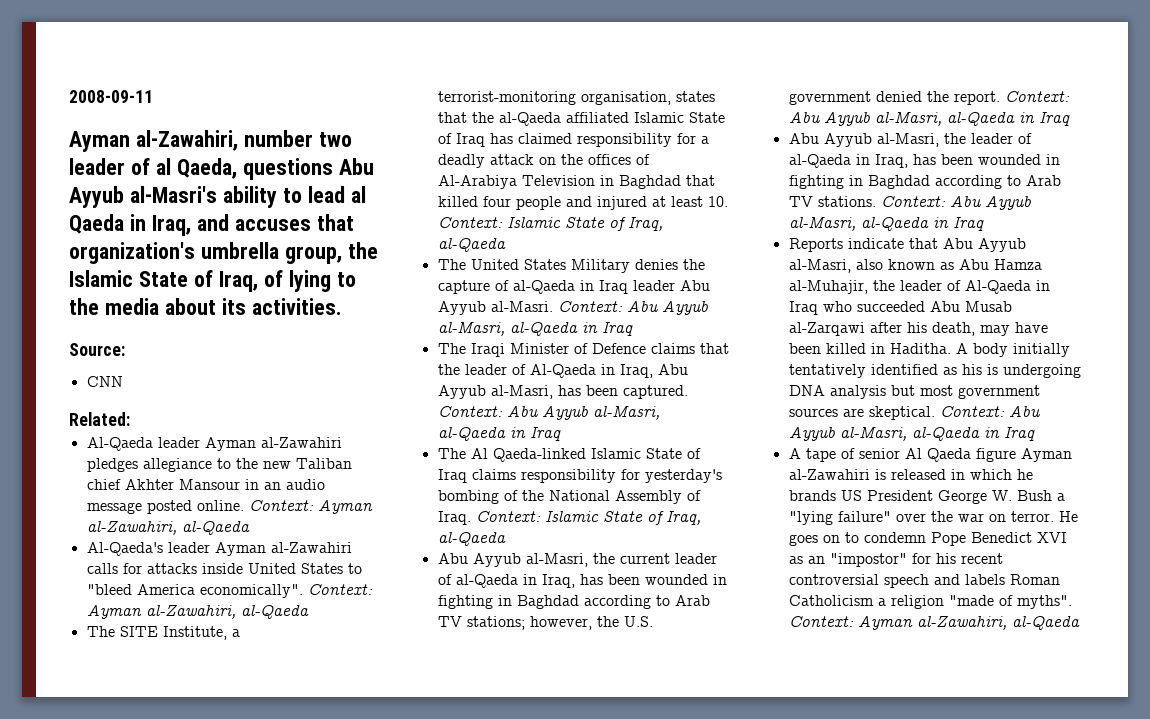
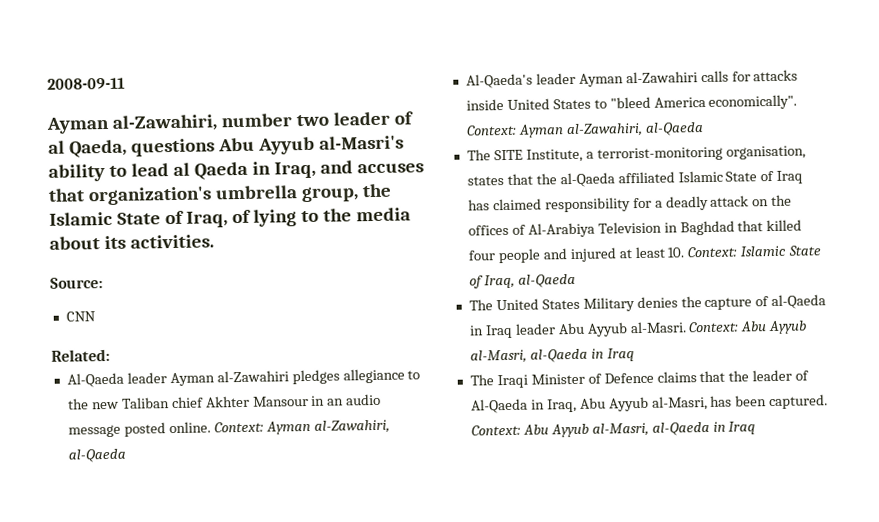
[437,448,701,462] [437,469,722,483] [437,490,701,504] [437,511,701,525] [437,532,506,546] [437,553,717,567] [437,574,727,588] [437,595,710,609] [437,616,653,630] [788,91,1070,105] [788,111,1070,126] [788,133,1032,147] [788,154,1060,168] [788,175,1061,189] [788,196,1031,210] [788,216,984,231] [788,238,1026,252] [788,259,1042,273] [788,280,1050,294] [788,301,1012,315] [788,322,1048,336] [788,343,1070,357] [788,364,1081,378] [788,385,1040,399] [788,406,1040,420] [788,426,1035,441] [788,448,1072,462] [788,469,1033,480] [788,490,1065,504] [788,511,1078,525] [788,532,1067,546] [788,553,1003,567] [788,574,1060,588] [788,595,1072,609] [788,616,1080,630] // The Al Qaeda-linked Islamic State of Iraq claims responsibility for yesterday's bombing of the National Assembly of Iraq. Context: Islamic State of Iraq, al-Qaeda // Abu Ayyub al-Masri, the current leader of al-Qaeda in Iraq, has been wounded in fighting in Baghdad according to Arab TV stations; however, the U.S. government denied the report. Context: Abu Ayyub al-Masri, al-Qaeda in Iraq // Abu Ayyub al-Masri, the leader of al-Qaeda in Iraq, has been wounded in fighting in Baghdad according to Arab TV stations. Context: Abu Ayyub al-Masri, al-Qaeda in Iraq // Reports indicate that Abu Ayyub al-Masri, also known as Abu Hamza al-Muhajir, the leader of Al-Qaeda in Iraq who succeeded Abu Musab al-Zarqawi after his death, may have been killed in Haditha. A body initially tentatively identified as his is undergoing DNA analysis but most government sources are skeptical. Context: Abu Ayyub al-Masri, al-Qaeda in Iraq // A tape of senior Al Qaeda figure Ayman al-Zawahiri is released in which he brands US President George W. Bush a "lying failure" over the war on terror. He goes on to condemn Pope Benedict XVI as an "impostor" for his recent controversial speech and labels Roman Catholicism a religion "made of myths". Context: Ayman al-Zawahiri, al-Qaeda -> (757, 428) none

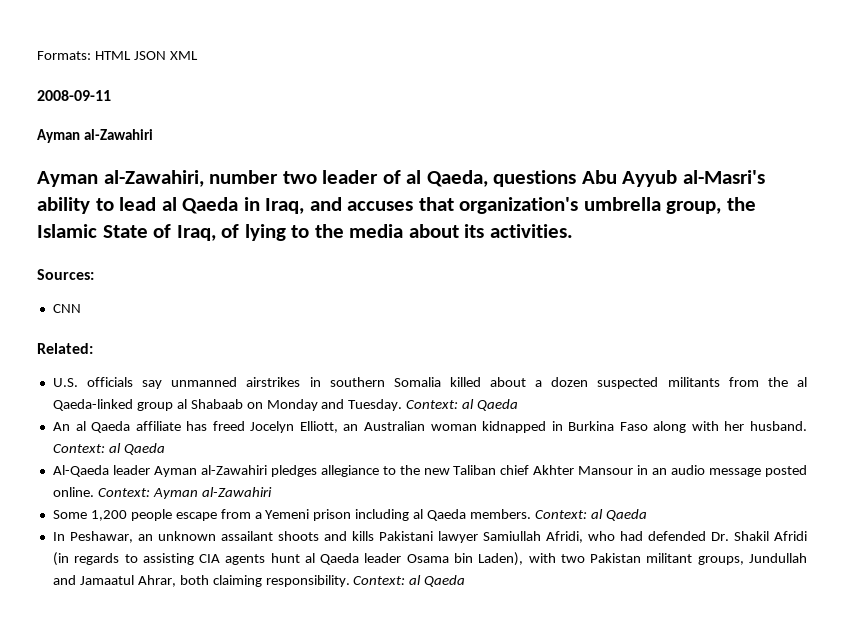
(47, 83) none -> [37,51,198,60] Formats: HTML JSON XML //
(125, 83) none -> [37,129,153,143] // Ayman al-Zawahiri
[50,277,103,289] Source: -> [37,269,94,280] Sources:
(110, 355) none -> [52,377,807,389] [52,399,519,411] [52,421,807,433] [52,443,165,455] // U.S. officials say unmanned airstrikes in southern Somalia killed about a dozen suspected militants from the al Qaeda-linked group al Shabaab on Monday and Tuesday. Context: al Qaeda // An al Qaeda affiliate has freed Jocelyn Elliott, an Australian woman kidnapped in Burkina Faso along with her husband. Context: al Qaeda
[313,419,390,434] [67,448,126,463] [465,69,799,89] [465,94,798,111] [465,122,704,138] [466,145,806,163] [466,170,804,188] [467,194,793,213] [467,219,803,238] [467,245,822,264] [468,273,576,289] [468,294,827,312] [468,320,808,339] [469,348,635,364] [469,369,810,389] [470,394,829,414] [470,421,757,438] al-Zawahiri, al-Qaeda // Al-Qaeda's leader Ayman al-Zawahiri calls for attacks inside United States to "bleed America economically". Context: Ayman al-Zawahiri, al-Qaeda // The SITE Institute, a terrorist-monitoring organisation, states that the al-Qaeda affiliated Islamic State of Iraq has claimed responsibility for a deadly attack on the offices of Al-Arabiya Television in Baghdad that killed four people and injured at least 10. Context: Islamic State of Iraq, al-Qaeda // The United States Military denies the capture of al-Qaeda in Iraq leader Abu Ayyub al-Masri. Context: Abu Ayyub al-Masri, al-Qaeda in Iraq // The Iraqi Minister of Defence claims that the leader of Al-Qaeda in Iraq, Abu Ayyub al-Masri, has been captured. Context: Abu Ayyub al-Masri, al-Qaeda in Iraq -> [201,487,272,497] [52,509,647,521] [52,531,807,543] [52,552,808,566] [52,575,466,587] al-Zawahiri // Some 1,200 people escape from a Yemeni prison including al Qaeda members. Context: al Qaeda // In Peshawar, an unknown assailant shoots and kills Pakistani lawyer Samiullah Afridi, who had defended Dr. Shakil Afridi (in regards to assisting CIA agents hunt al Qaeda leader Osama bin Laden), with two Pakistan militant groups, Jundullah and Jamaatul Ahrar, both claiming responsibility. Context: al Qaeda

